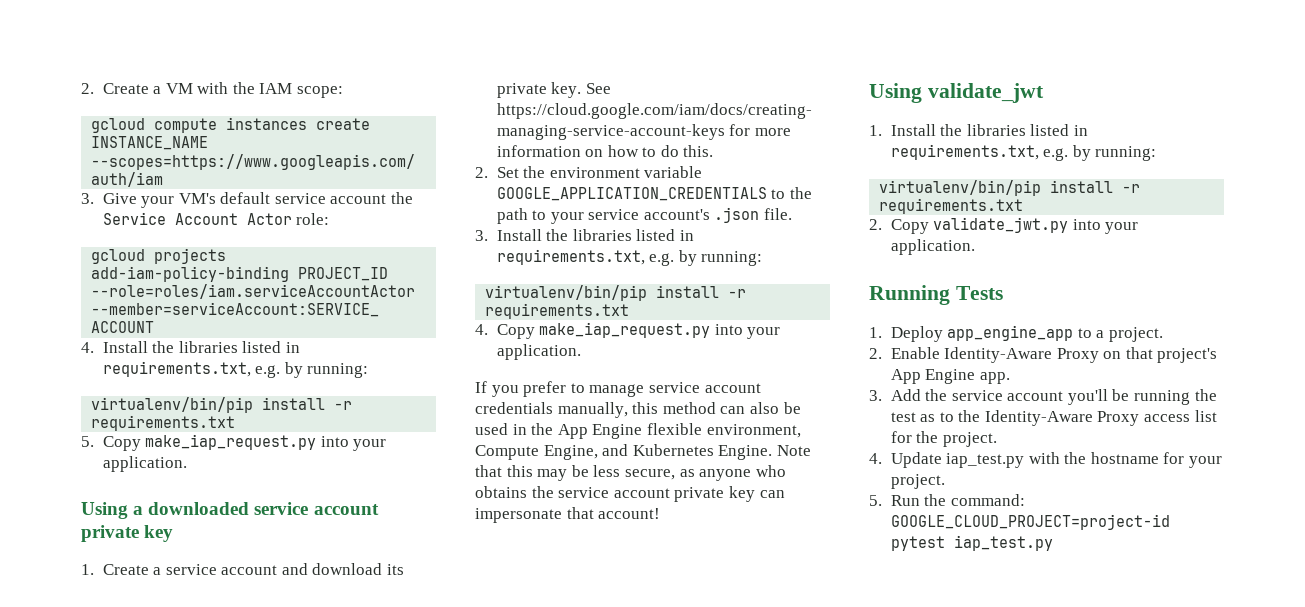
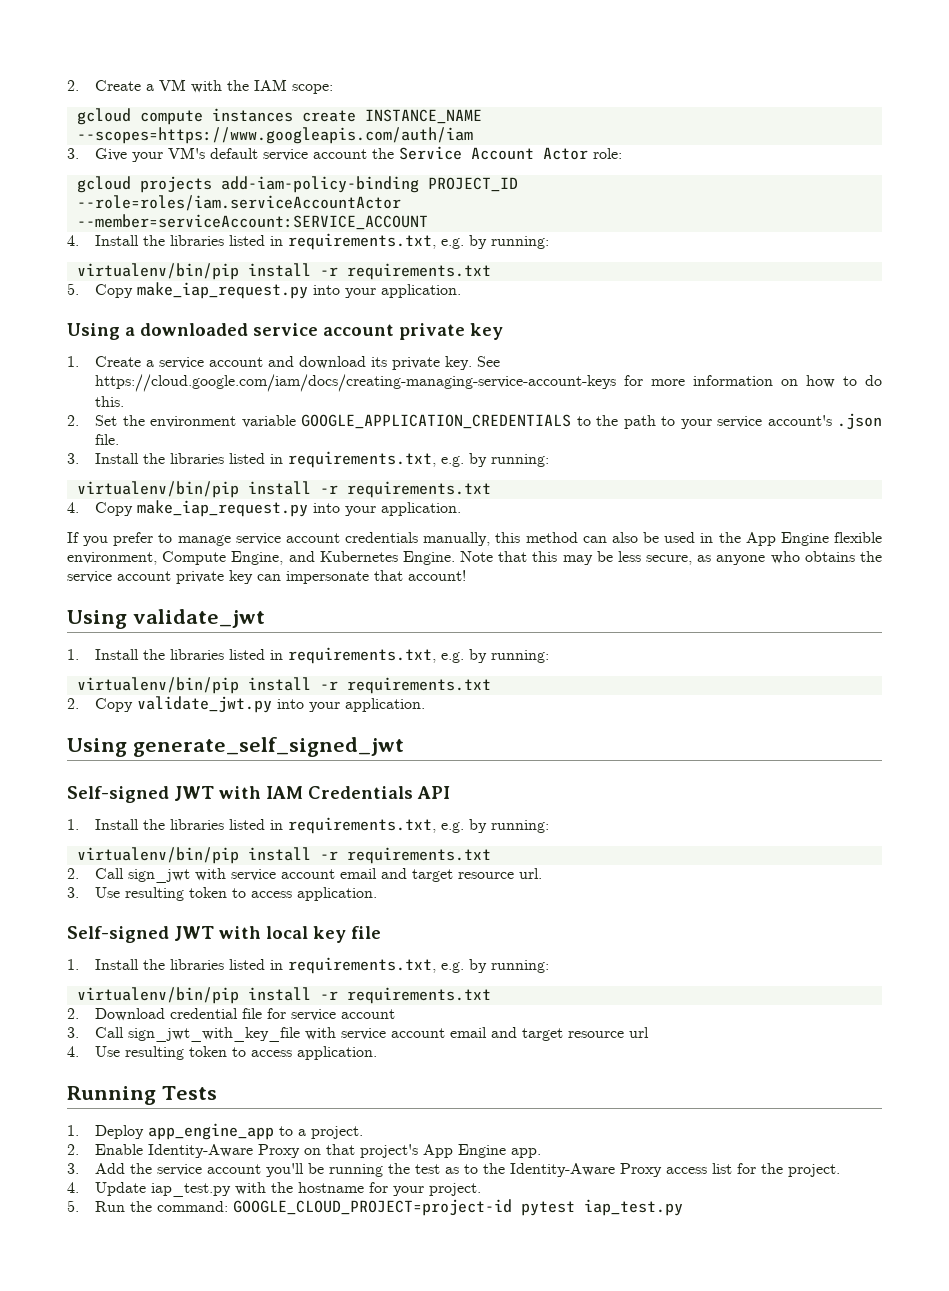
(975, 247) none -> [67,737,404,757] [67,786,450,803] [67,817,550,834] [76,847,491,864] [67,868,543,883] [67,887,378,901] [67,926,381,943] [67,957,550,974] [76,987,491,1004] [67,1008,396,1021] [67,1027,650,1042] [67,1046,378,1060] // Using generate_self_signed_jwt // Self-signed JWT with IAM Credentials API // 1. Install the libraries listed in requirements.txt, e.g. by running: // virtualenv/bin/pip install -r requirements.txt // 2. Call sign_jwt with service account email and target resource url. // 3. Use resulting token to access application. // Self-signed JWT with local key file // 1. Install the libraries listed in requirements.txt, e.g. by running: // virtualenv/bin/pip install -r requirements.txt // 2. Download credential file for service account // 3. Call sign_jwt_with_key_file with service account email and target resource url // 4. Use resulting token to access application.

